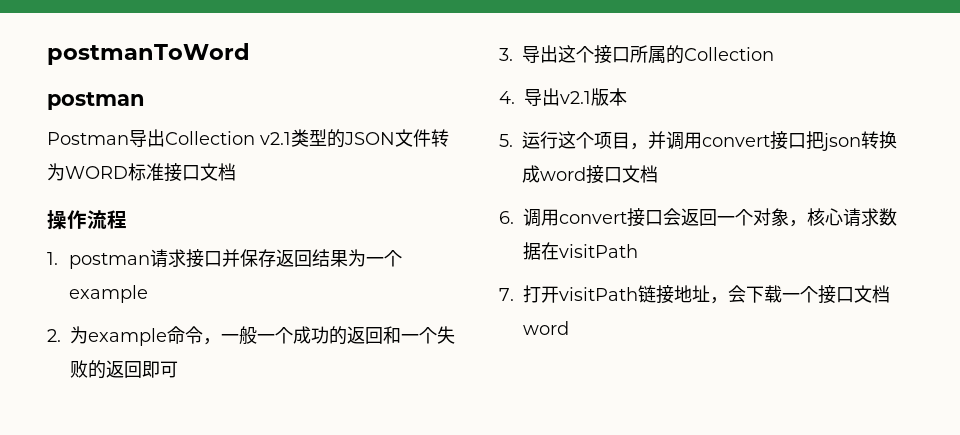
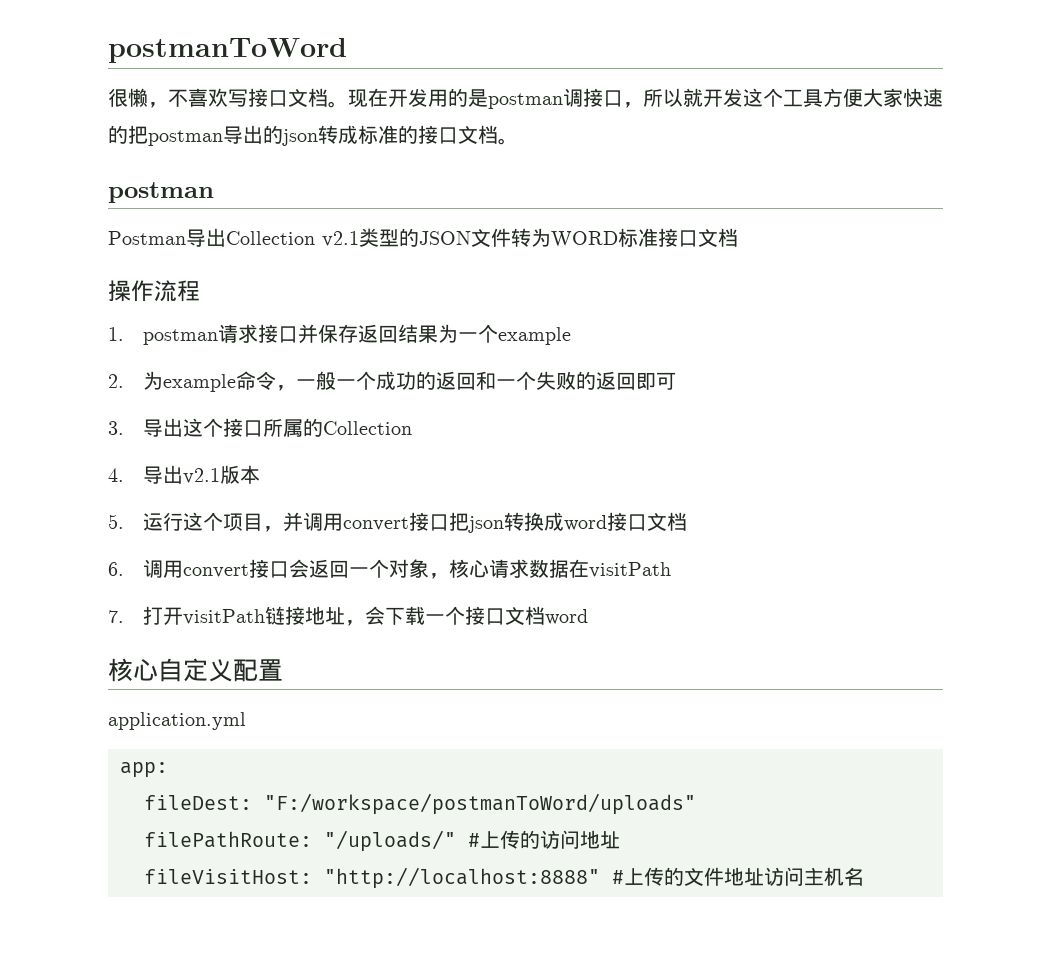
(250, 54) none -> [108,88,943,109] [108,125,518,146] // 很懒，不喜欢写接口文档。现在开发用的是postman调接口，所以就开发这个工具方便大家快速的把postman导出的json转成标准的接口文档。
(569, 328) none -> [108,658,283,682] [108,712,246,730] [120,762,168,778] [144,793,696,815] [144,830,620,852] [144,867,864,889] // 核心自定义配置 // application.yml // app: // fileDest: "F:/workspace/postmanToWord/uploads" // filePathRoute: "/uploads/" #上传的访问地址 // fileVisitHost: "http://localhost:8888" #上传的文件地址访问主机名

